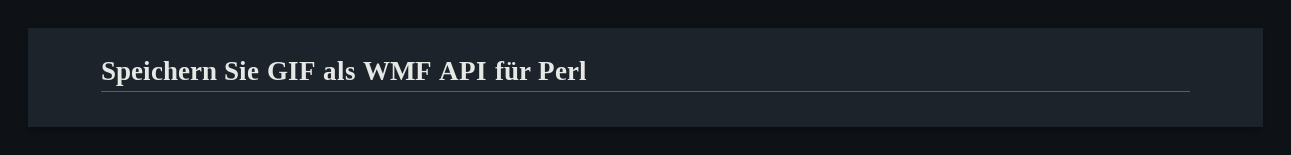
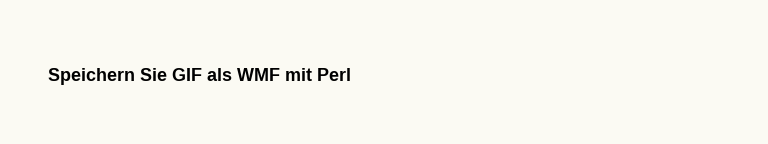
[439,61,531,80] API für -> [285,68,312,81] mit

